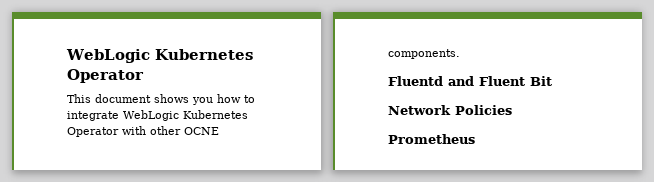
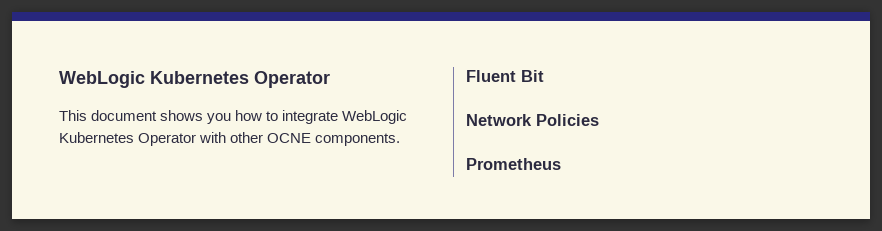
[388,76,474,86] Fluentd and -> (401, 139) none

